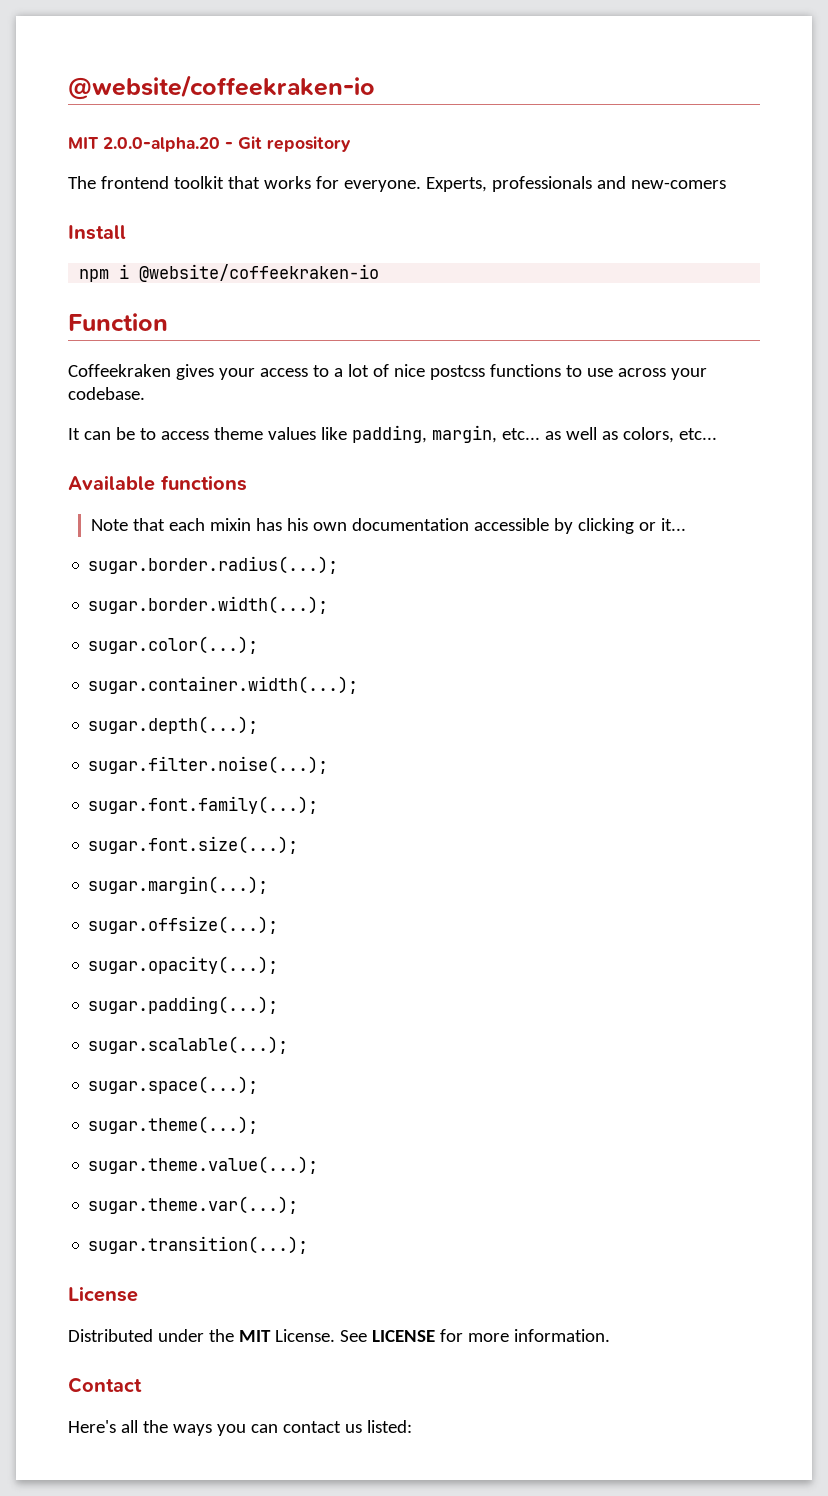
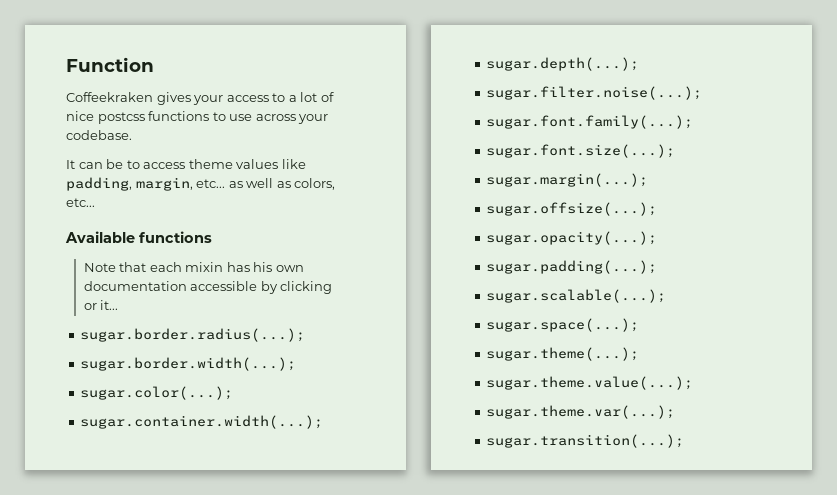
[68,75,375,100] [68,136,351,152] [68,176,726,192] [68,225,126,240] [79,264,380,282] @website/coffeekraken-io // MIT 2.0.0-alpha.20 - Git repository // The frontend toolkit that works for everyone. Experts, professionals and new-comers // Install // npm i @website/coffeekraken-io // -> (66, 64) none
[68,1286,138,1302] [68,1329,610,1342] [68,1377,142,1393] [68,1420,412,1436] // License // Distributed under the MIT License. See LICENSE for more information. // Contact // Here's all the ways you can contact us listed: -> (685, 441) none

